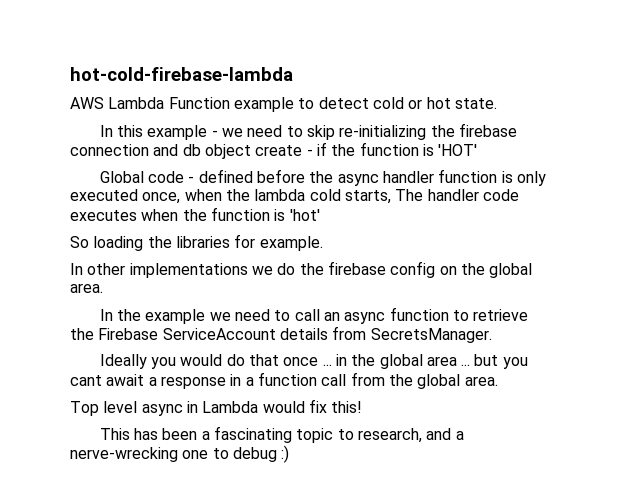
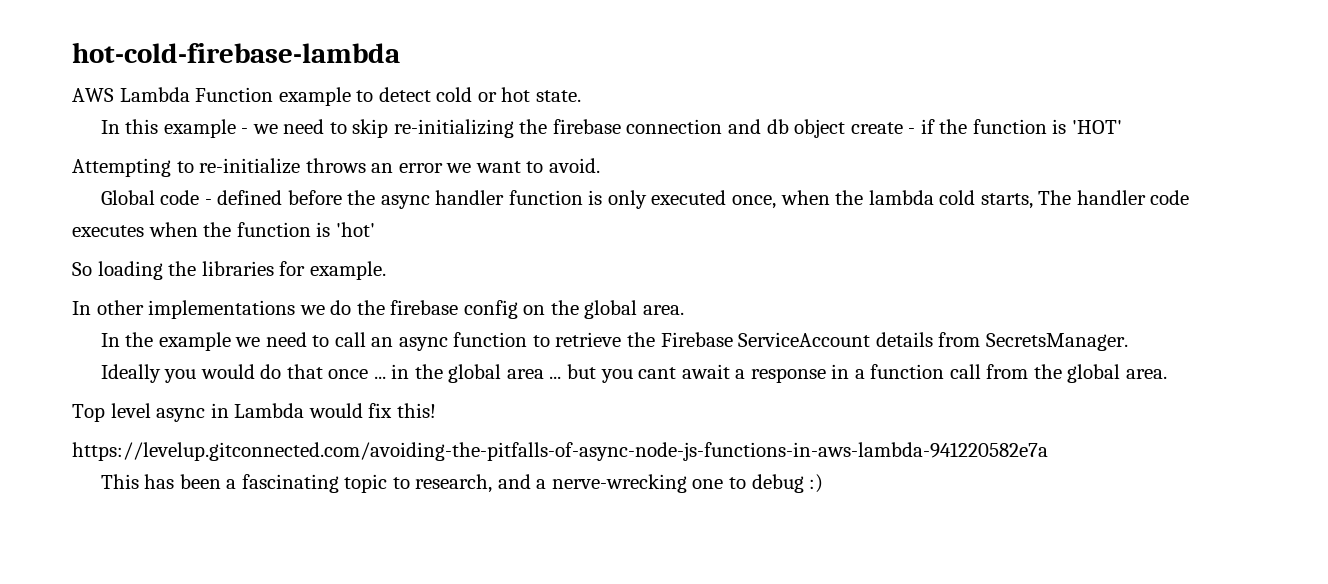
(478, 150) none -> [72,158,600,177] // Attempting to re-initialize throws an error we want to avoid.
(363, 407) none -> [72,442,1048,461] // https://levelup.gitconnected.com/avoiding-the-pitfalls-of-async-node-js-functions-in-aws-lambda-941220582e7a

